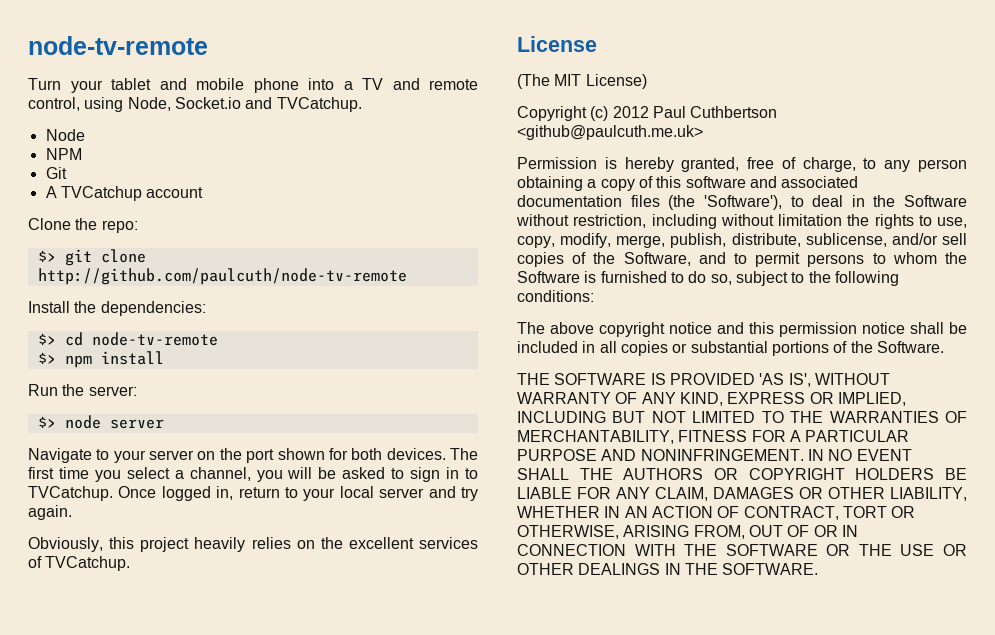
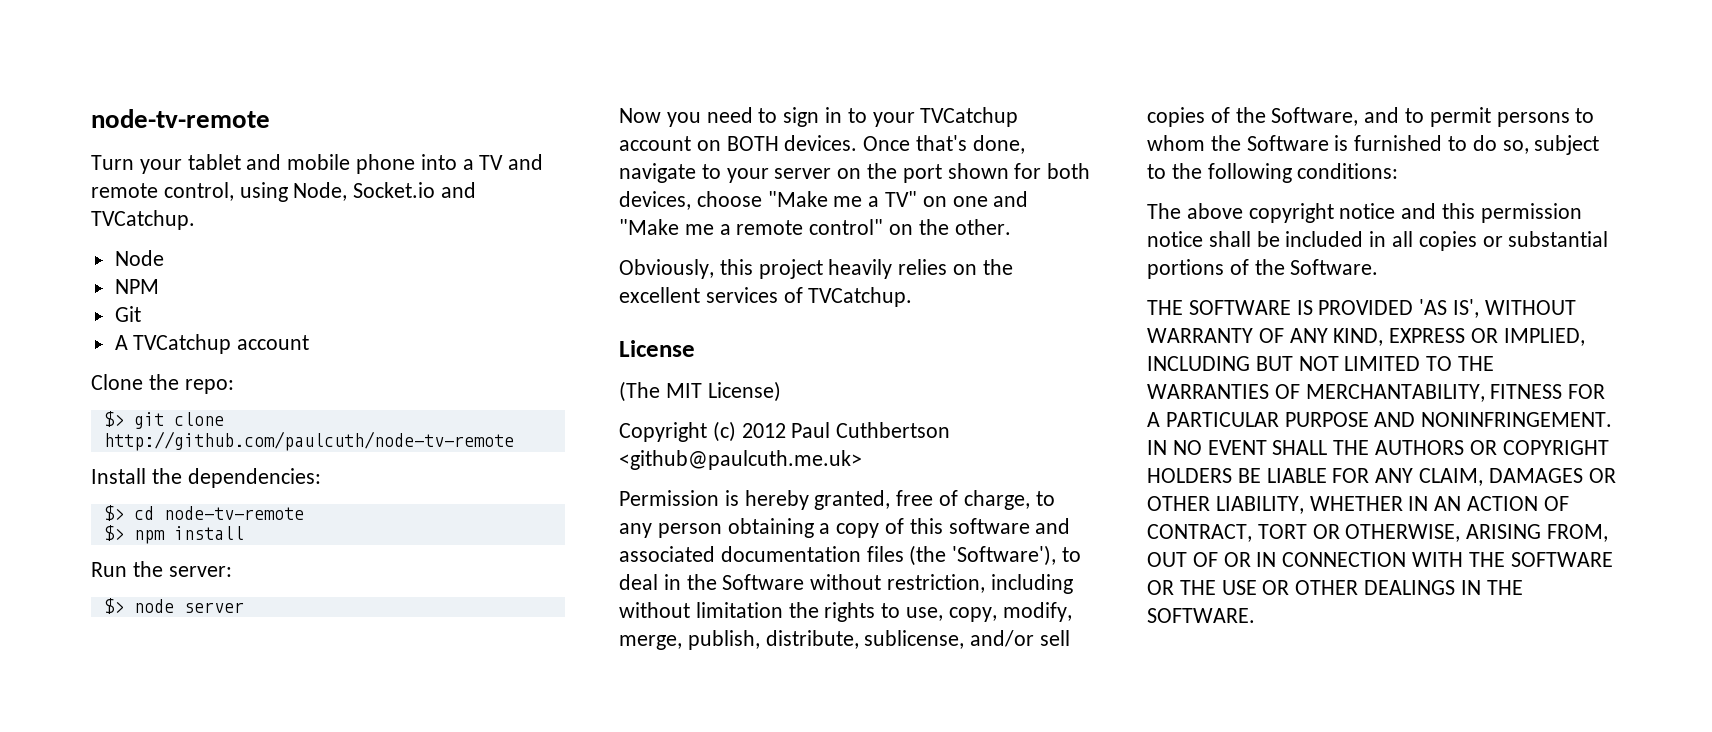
[28,448,92,463] Navigate -> [619,107,1019,127] [619,135,1025,154] [619,163,696,183] Now you need to sign in to your TVCatchup account on BOTH devices. Once that's done, navigate
[386,448,479,460] [28,467,478,482] [28,486,478,501] [28,505,72,520] devices. The first time you select a channel, you will be asked to sign in to TVCatchup. Once logged in, return to your local server and try again. -> [619,191,1029,210] [619,219,1011,235] devices, choose "Make me a TV" on one and "Make me a remote control" on the other.

